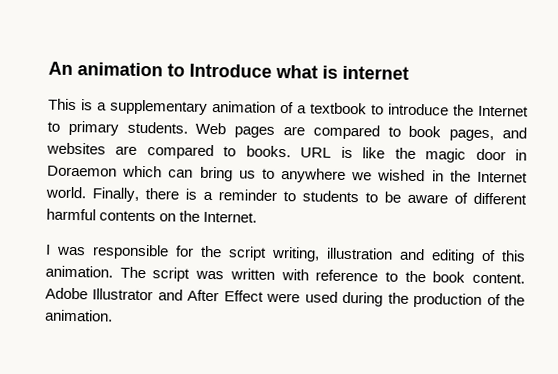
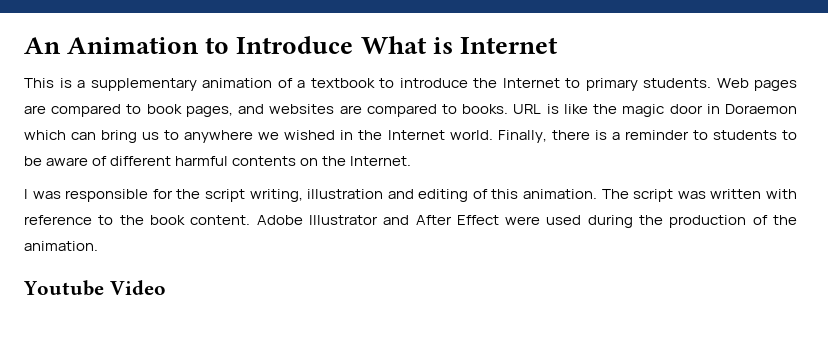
[77,62,163,77] animation -> [67,37,200,54] Animation
[275,64,409,80] what is internet -> [360,36,558,54] What is Internet
(113, 315) none -> [23,280,166,296] // Youtube Video

